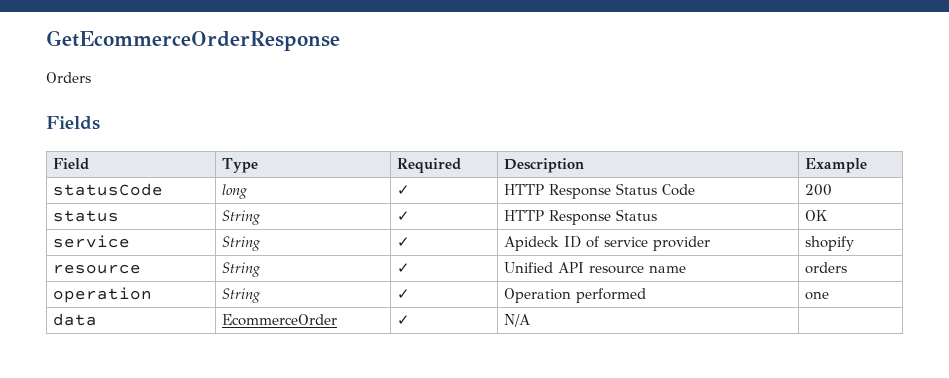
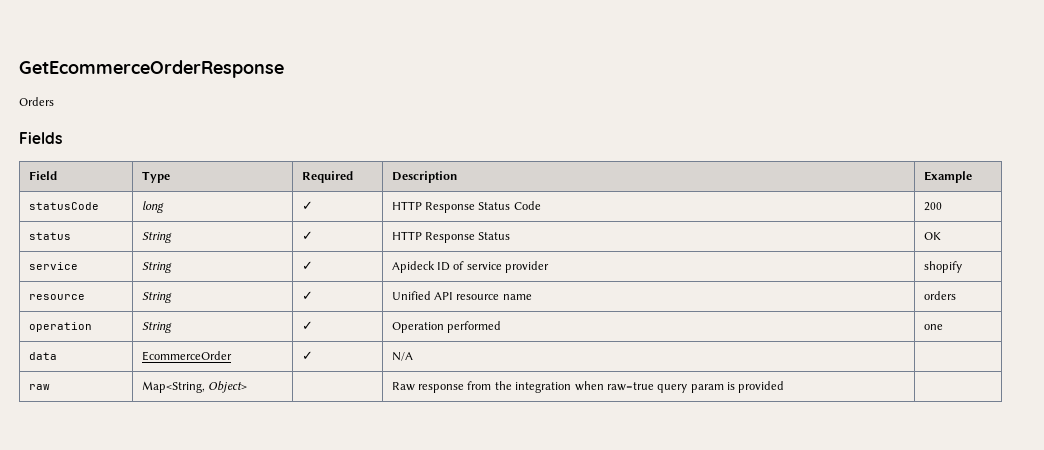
(530, 320) none -> [28,384,50,390] [141,381,248,393] [391,381,785,393] // raw | Map<String, Object> | | Raw response from the integration when raw=true query param is provided |

